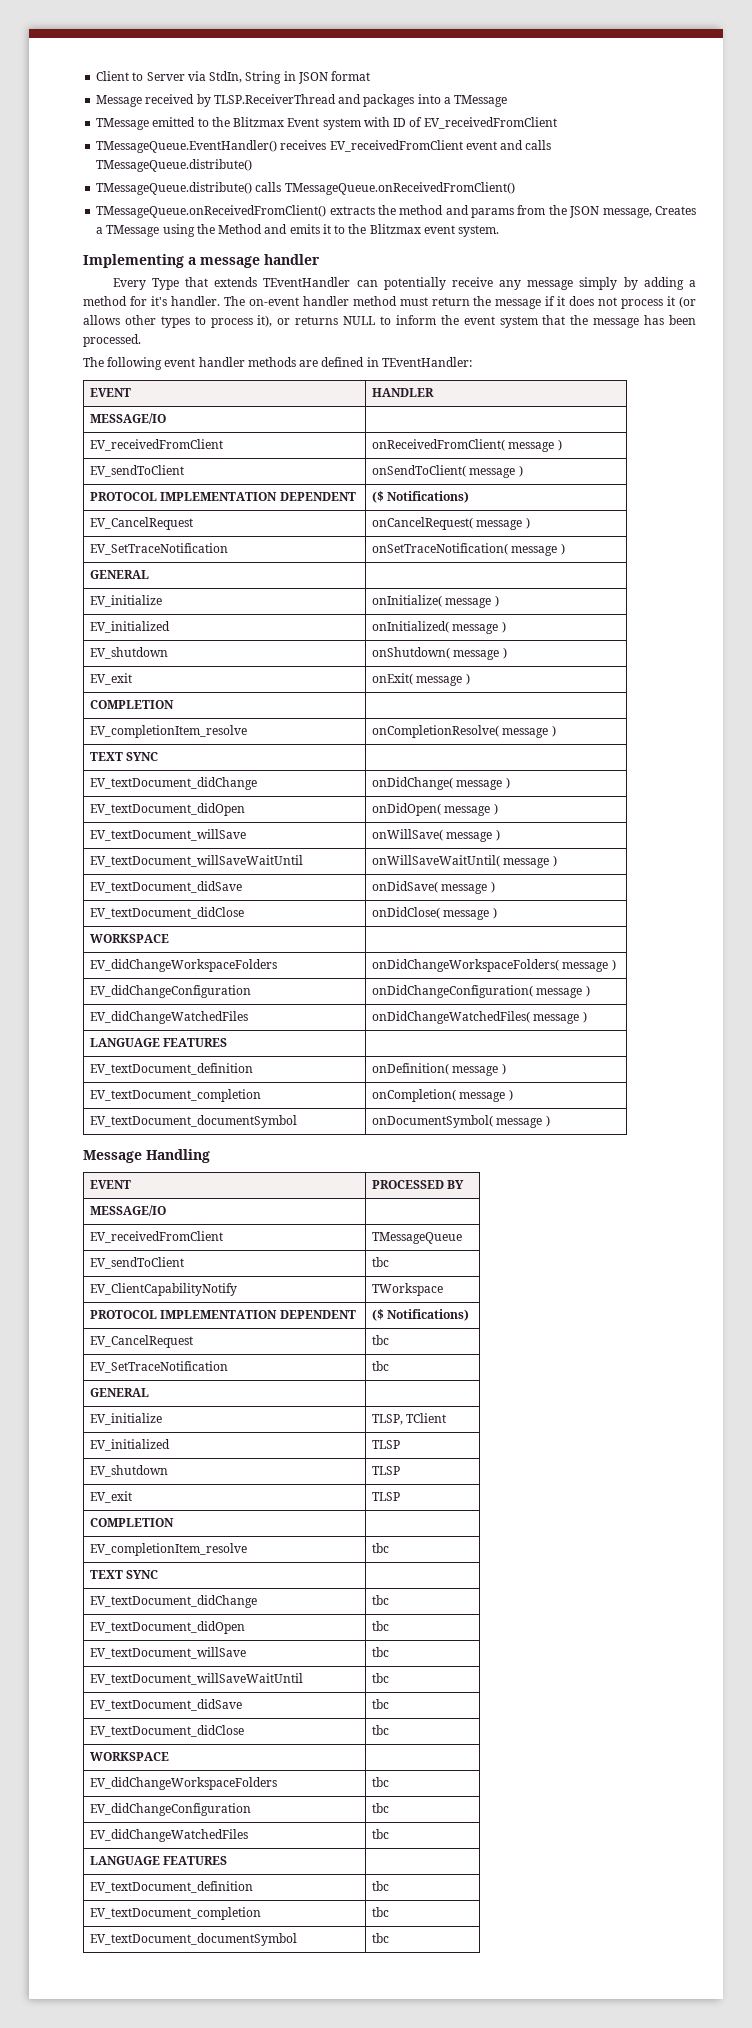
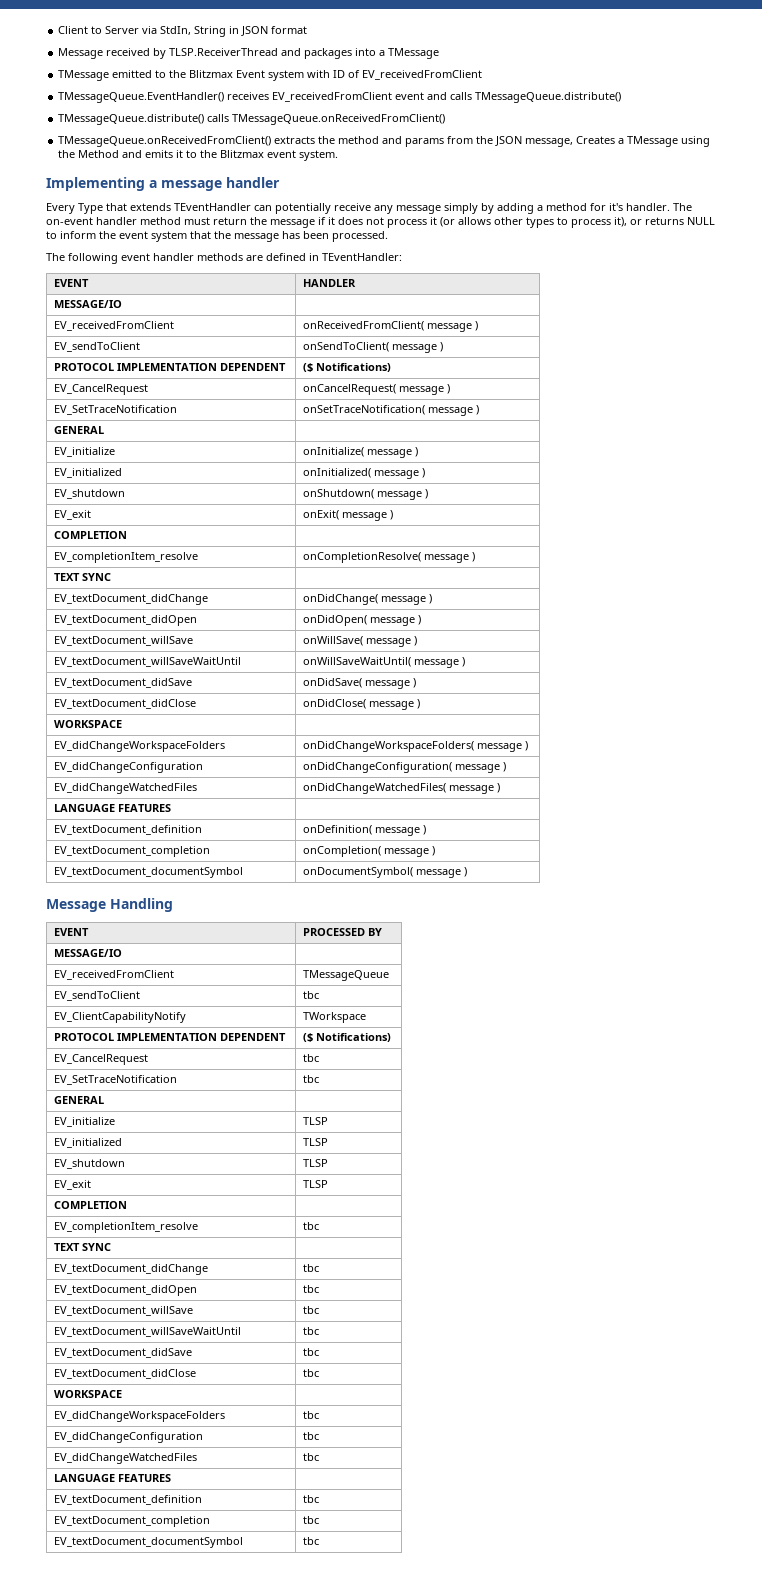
[372,1413,447,1425] TLSP, TClient -> [303,1117,329,1125] TLSP

